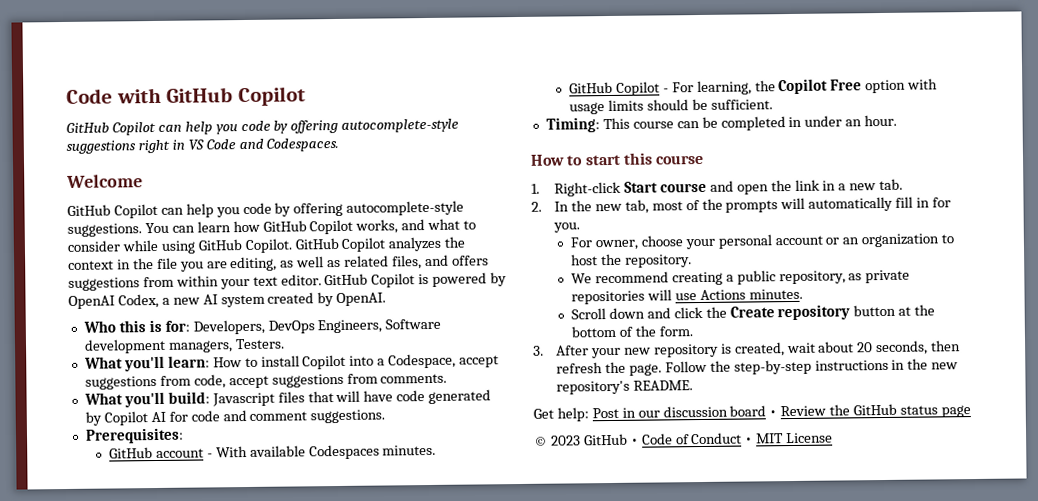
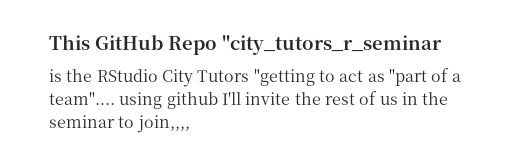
[66,86,306,107] [66,118,460,136] [66,137,340,154] [66,174,143,188] [67,200,465,219] [67,218,477,237] [67,236,466,254] [68,254,489,272] [68,272,508,291] [68,292,387,309] [82,318,442,335] [83,338,285,354] [83,353,500,372] [84,373,448,390] [83,389,492,408] [84,409,386,426] [84,427,184,444] [108,444,437,460] [568,78,939,96] [568,98,773,115] [545,114,898,133] [530,152,705,166] [531,178,904,197] [531,196,952,214] [553,222,581,233] [569,233,955,251] [570,253,692,268] [570,269,911,286] [570,288,803,305] [570,304,936,321] [570,325,693,338] [533,340,962,359] [556,358,959,376] [556,380,693,395] [533,403,971,422] [534,432,834,446] Code with GitHub Copilot // GitHub Copilot can help you code by offering autocomplete-style suggestions right in VS Code and Codespaces. // Welcome // GitHub Copilot can help you code by offering autocomplete-style suggestions. You can learn how GitHub Copilot works, and what to consider while using GitHub Copilot. GitHub Copilot analyzes the context in the file you are editing, as well as related files, and offers suggestions from within your text editor. GitHub Copilot is powered by OpenAI Codex, a new AI system created by OpenAI. // Who this is for: Developers, DevOps Engineers, Software development managers, Testers. // What you'll learn: How to install Copilot into a Codespace, accept suggestions from code, accept suggestions from comments. // What you'll build: Javascript files that will have code generated by Copilot AI for code and comment suggestions. // Prerequisites: // GitHub account - With available Codespaces minutes. // GitHub Copilot - For learning, the Copilot Free option with usage limits should be sufficient. // Timing: This course can be completed in under an hour. // How to start this course // 1. Right-click Start course and open the link in a new tab. // 2. In the new tab, most of the prompts will automatically fill in for you. // For owner, choose your personal account or an organization to host the repository. // We recommend creating a public repository, as private repositories will use Actions minutes. // Scroll down and click the Create repository button at the bottom of the form. // 3. After your new repository is created, wait about 20 seconds, then refresh the page. Follow the step-by-step instructions in the new repository's README. // Get help: Post in our discussion board • Review the GitHub status page // © 2023 GitHub • Code of Conduct • MIT License -> [49,35,442,55] [49,68,461,87] [49,91,449,109] [49,115,190,133] This GitHub Repo "city_tutors_r_seminar // is the RStudio City Tutors "getting to act as "part of a team".... using github I'll invite the rest of us in the seminar to join,,,,

